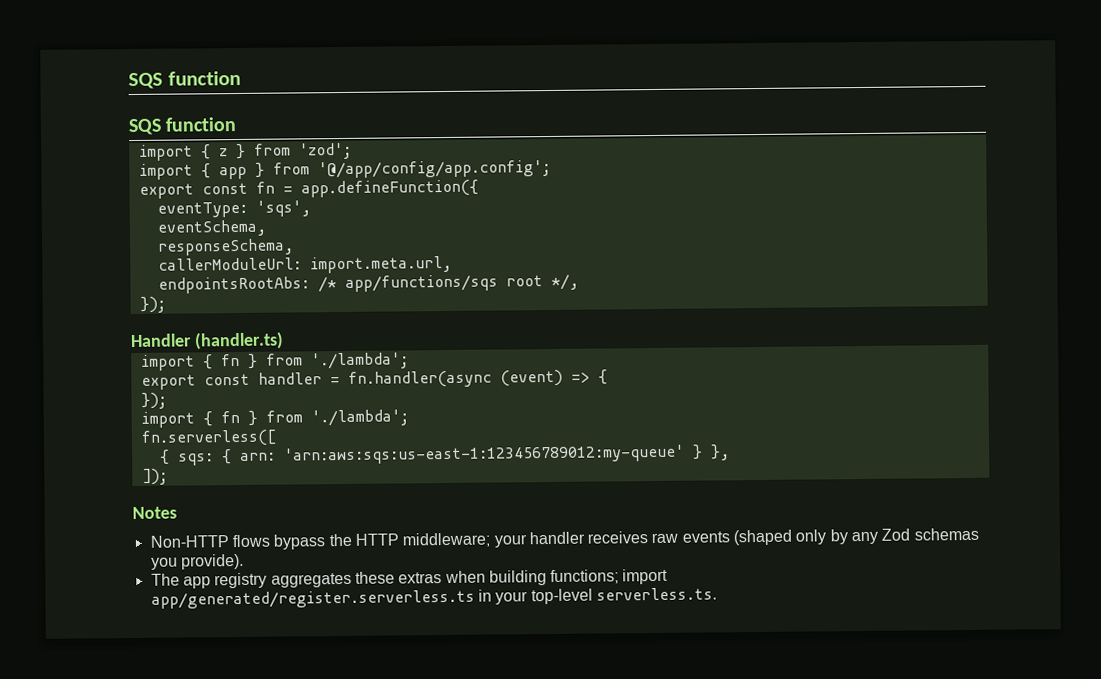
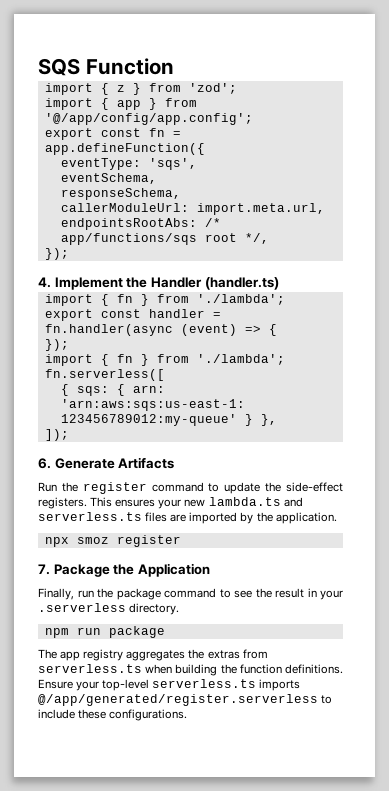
[128,70,241,90] [128,117,237,136] SQS function // SQS function -> [38,58,174,76] SQS Function
(166, 304) none -> [38,277,148,290] 4. Implement the
[132,506,177,520] [149,527,979,550] [150,553,244,570] [150,568,669,589] [150,587,717,609] Notes // Non‑HTTP flows bypass the HTTP middleware; your handler receives raw events (shaped only by any Zod schemas you provide). // The app registry aggregates these extras when building functions; import app/generated/register.serverless.ts in your top‑level serverless.ts. -> [38,457,175,469] [38,482,343,494] [38,497,303,509] [38,512,337,524] [44,535,181,547] [38,563,210,577] [38,588,343,600] [38,603,180,615] [44,626,165,638] [38,649,268,661] [38,664,343,676] [38,679,301,691] [38,694,333,706] [38,709,188,721] 6. Generate Artifacts // Run the register command to update the side-effect registers. This ensures your new lambda.ts and serverless.ts files are imported by the application. // npx smoz register // 7. Package the Application // Finally, run the package command to see the result in your .serverless directory. // npm run package // The app registry aggregates the extras from serverless.ts when building the function definitions. Ensure your top-level serverless.ts imports @/app/generated/register.serverless to include these configurations.

